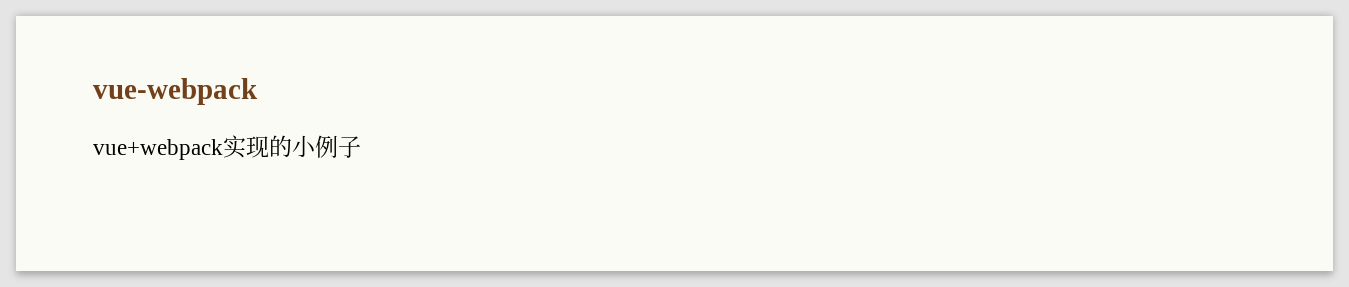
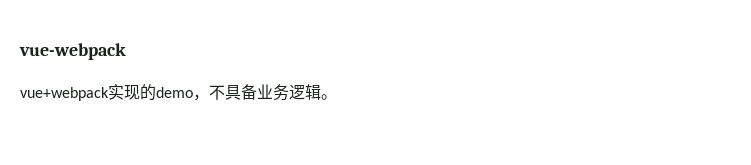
[292,135,361,158] 小例子 -> [156,84,337,101] demo，不具备业务逻辑。

